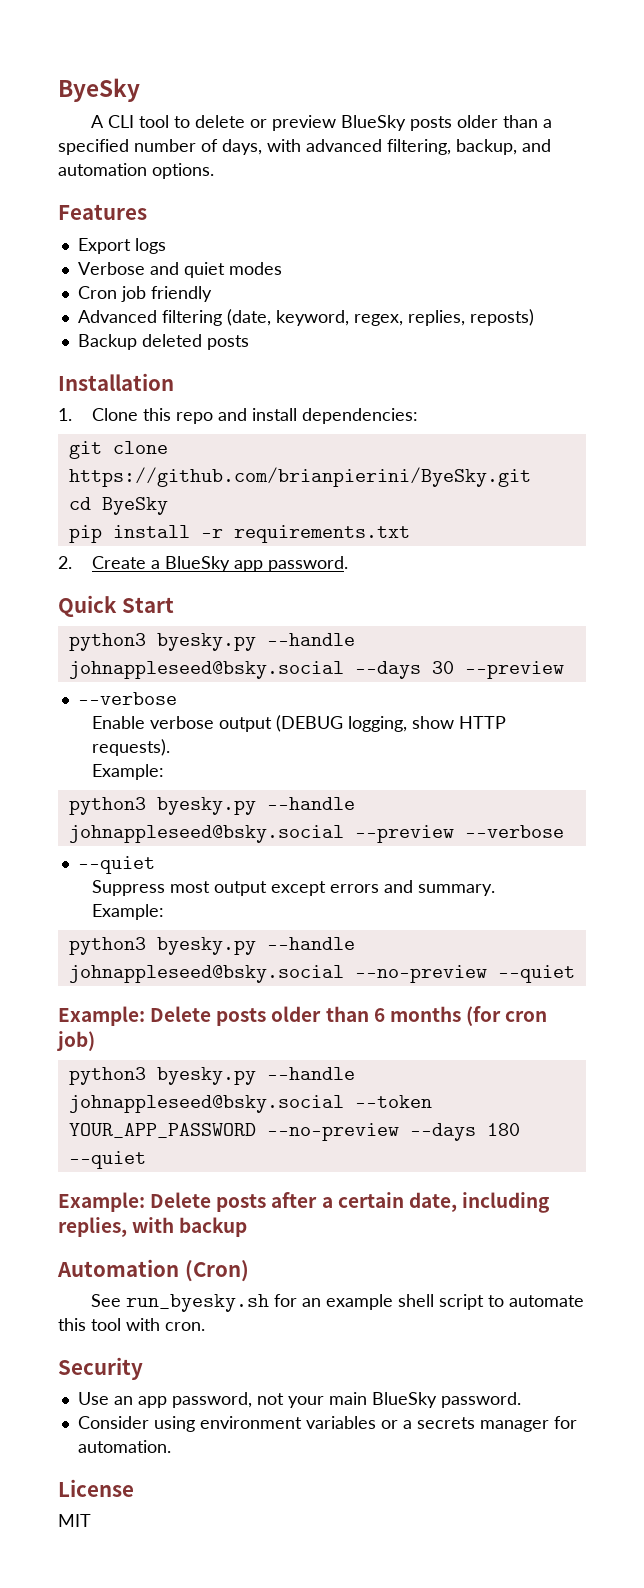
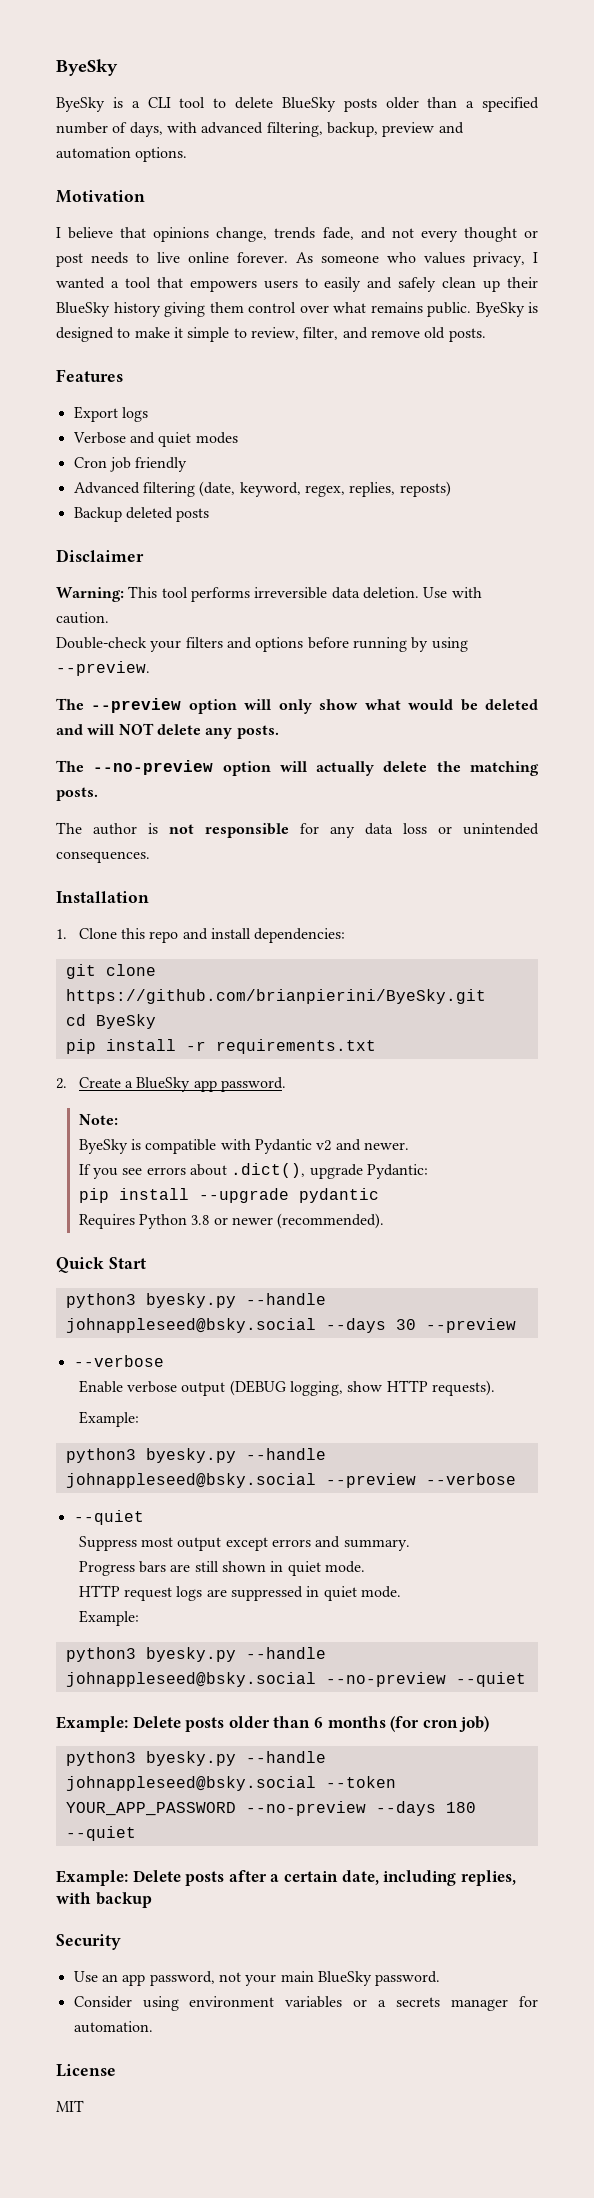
[58,78,140,102] [91,115,105,128] ByeSky // A -> [56,59,118,76] [56,97,140,112] ByeSky // ByeSky is a
[250,115,337,131] or preview -> (273, 103) none
(517, 147) none -> [382,122,435,137] preview
(214, 171) none -> [56,190,145,203] [56,227,539,242] [56,252,538,267] [56,277,539,292] [56,302,538,317] [56,327,486,342] // Motivation // I believe that opinions change, trends fade, and not every thought or post needs to live online forever. As someone who values privacy, I wanted a tool that empowers users to easily and safely clean up their BlueSky history giving them control over what remains public. ByeSky is designed to make it simple to review, filter, and remove old posts.
(249, 342) none -> [56,549,144,562] [56,586,482,602] [56,612,109,624] [56,637,468,652] [56,661,150,676] [56,698,538,714] [56,723,279,739] [56,760,539,776] [56,787,98,801] [56,822,539,838] [56,851,150,863] // Disclaimer // Warning: This tool performs irreversible data deletion. Use with caution. // Double-check your filters and options before running by using --preview. // The --preview option will only show what would be deleted and will NOT delete any posts. // The --no-preview option will actually delete the matching posts. // The author is not responsible for any data loss or unintended consequences.
(348, 564) none -> [78,1114,118,1125] [78,1139,409,1154] [78,1163,428,1179] [78,1188,379,1203] [78,1213,385,1229] // Note: // ByeSky is compatible with Pydantic v2 and newer. // If you see errors about .dict(), upgrade Pydantic: // pip install --upgrade pydantic // Requires Python 3.8 or newer (recommended).
(495, 890) none -> [78,1561,365,1576] [78,1585,401,1601] // Progress bars are still shown in quiet mode. // HTTP request logs are suppressed in quiet mode.
[57,1259,249,1282] [91,1294,585,1312] [58,1318,205,1331] // Automation (Cron) // See run_byesky.sh for an example shell script to automate this tool with cron. -> (152, 1900) none

